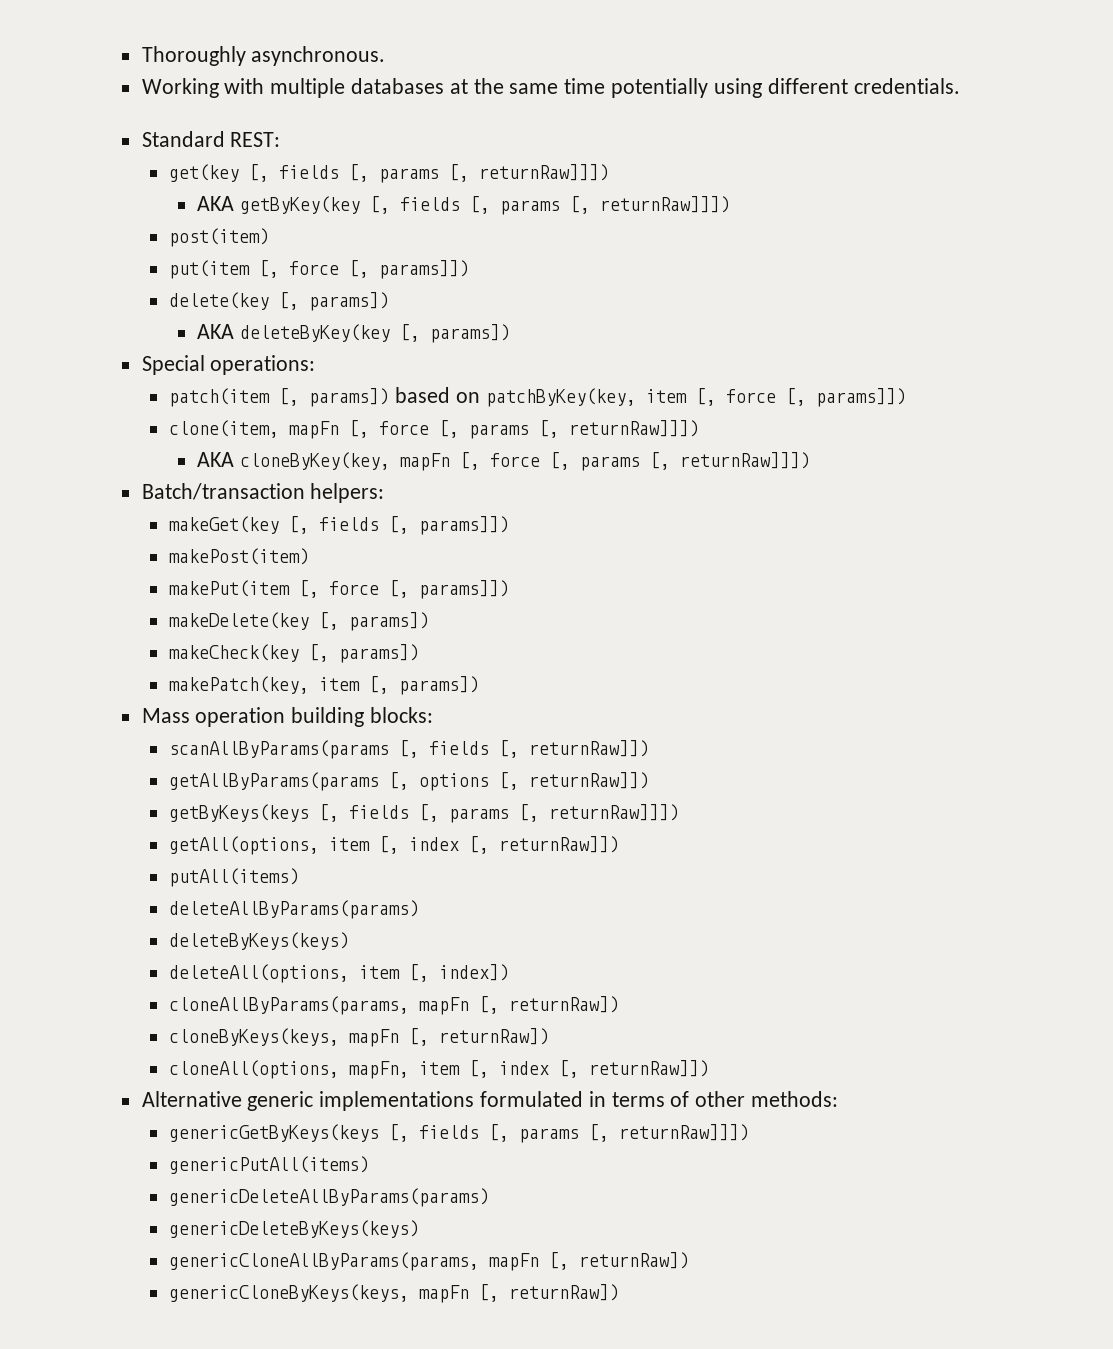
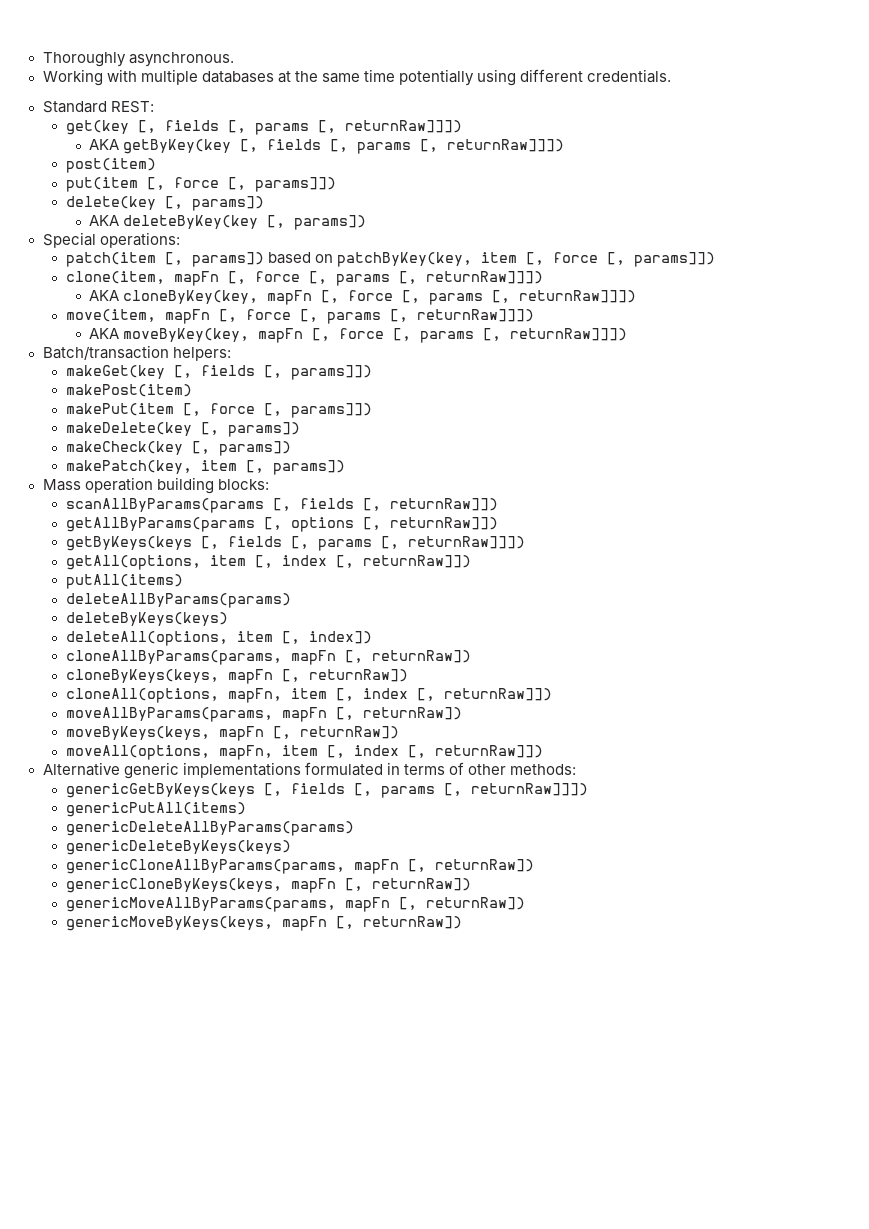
(810, 460) none -> [65,309,534,324] [89,328,628,343] // move(item, mapFn [, force [, params [, returnRaw]]]) // AKA moveByKey(key, mapFn [, force [, params [, returnRaw]]])
(710, 1068) none -> [65,707,462,722] [65,726,399,741] [65,745,543,760] // moveAllByParams(params, mapFn [, returnRaw]) // moveByKeys(keys, mapFn [, returnRaw]) // moveAll(options, mapFn, item [, index [, returnRaw]])
(620, 1292) none -> [65,897,525,912] [65,916,462,931] // genericMoveAllByParams(params, mapFn [, returnRaw]) // genericMoveByKeys(keys, mapFn [, returnRaw])

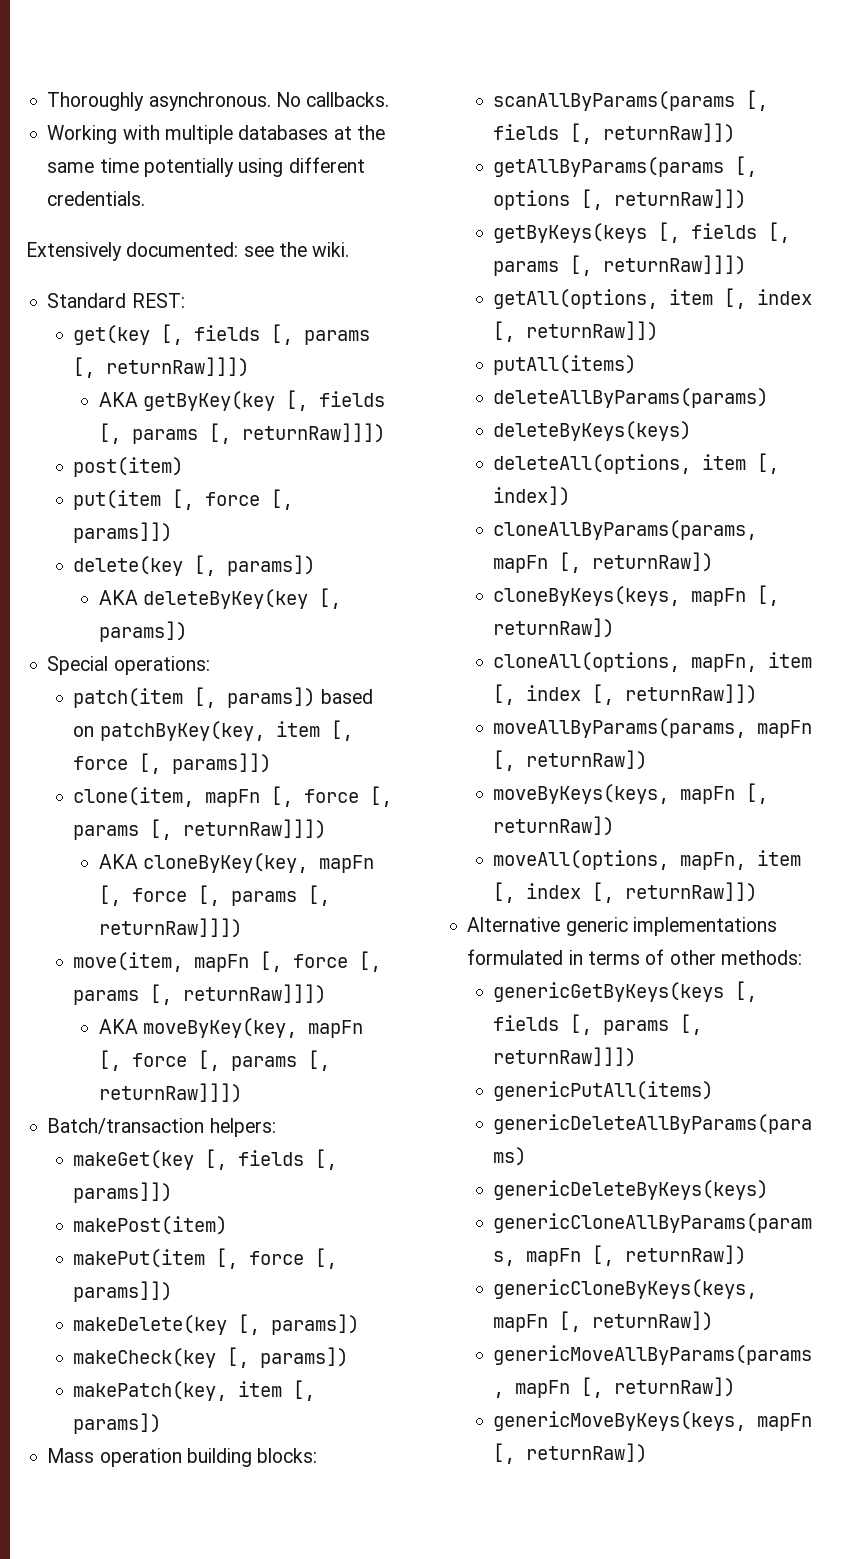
(234, 59) none -> [275,92,390,107] No callbacks.
(672, 76) none -> [26,242,350,261] // Extensively documented: see the wiki.

